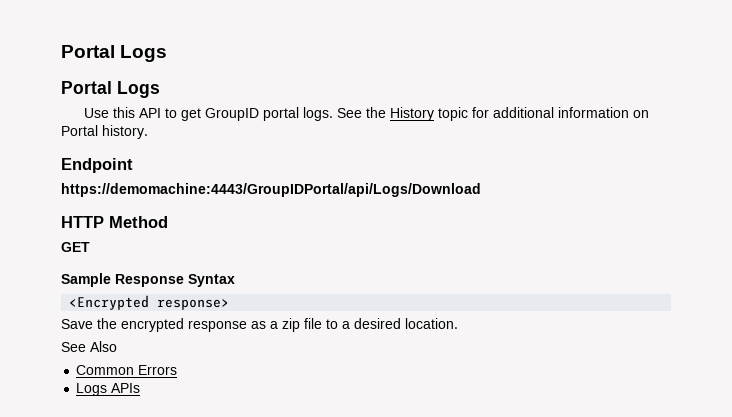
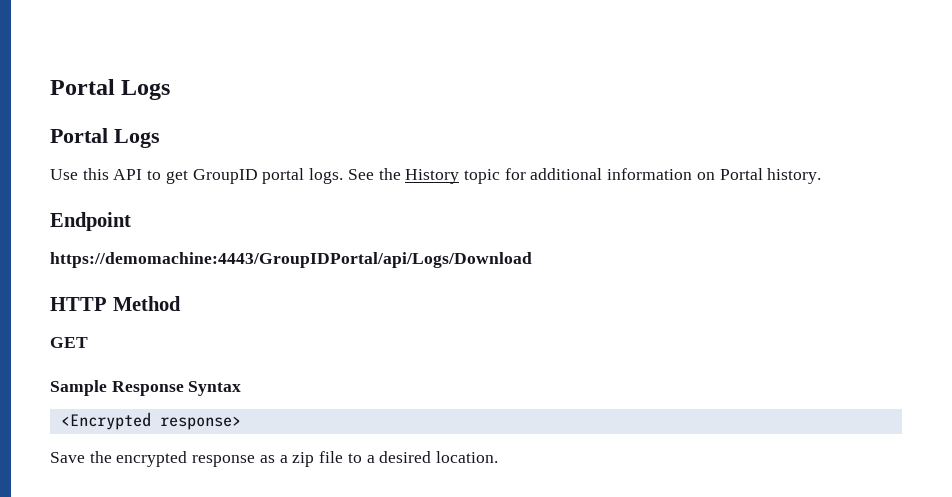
[61,341,117,352] [76,365,178,375] [76,383,141,396] // See Also // Common Errors // Logs APIs -> (498, 457) none

